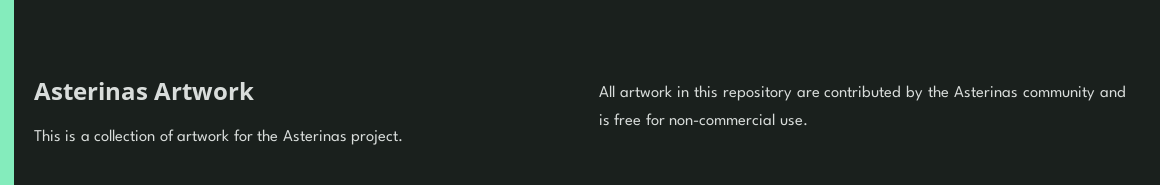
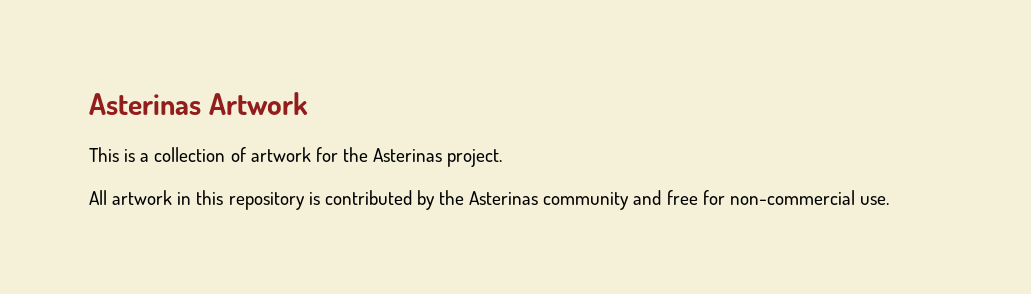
[796,90,820,98] are -> [308,192,320,205] is
[599,114,610,126] is -> (662, 197) none

